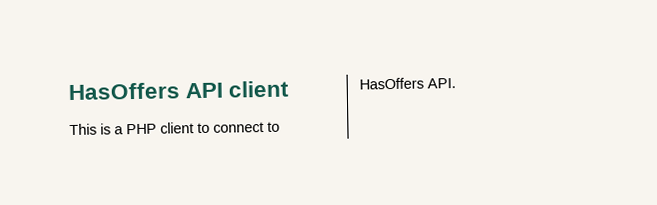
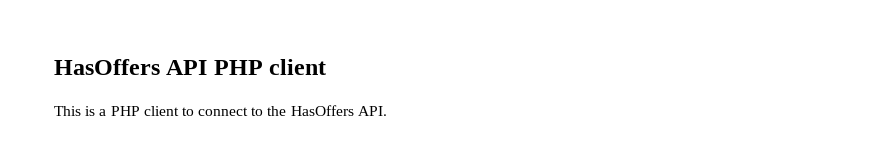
(224, 90) none -> [213,60,263,75] PHP
(280, 126) none -> [267,106,287,116] the

